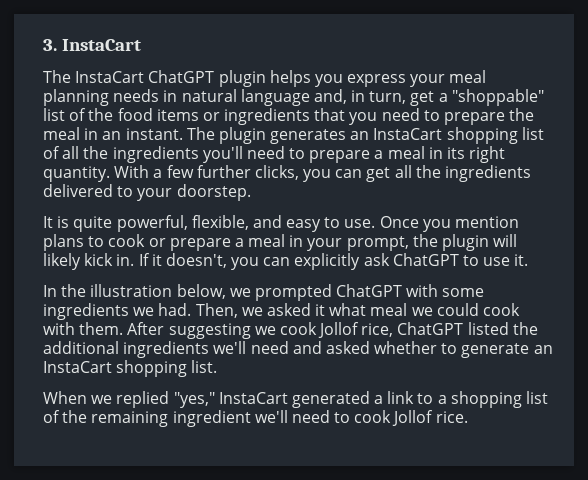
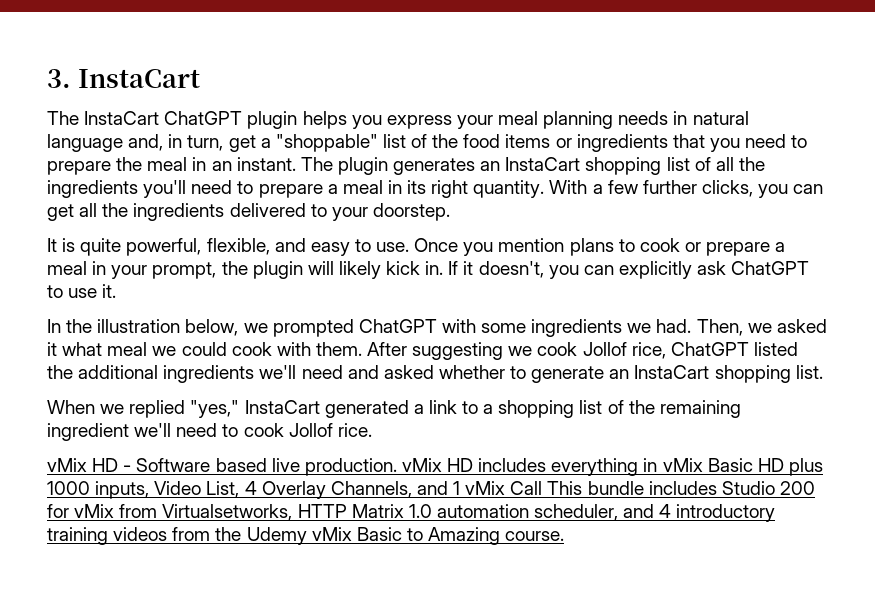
(468, 417) none -> [47,458,823,476] [47,481,815,499] [47,504,776,522] [47,527,565,545] // vMix HD - Software based live production. vMix HD includes everything in vMix Basic HD plus 1000 inputs, Video List, 4 Overlay Channels, and 1 vMix Call This bundle includes Studio 200 for vMix from Virtualsetworks, HTTP Matrix 1.0 automation scheduler, and 4 introductory training videos from the Udemy vMix Basic to Amazing course.

